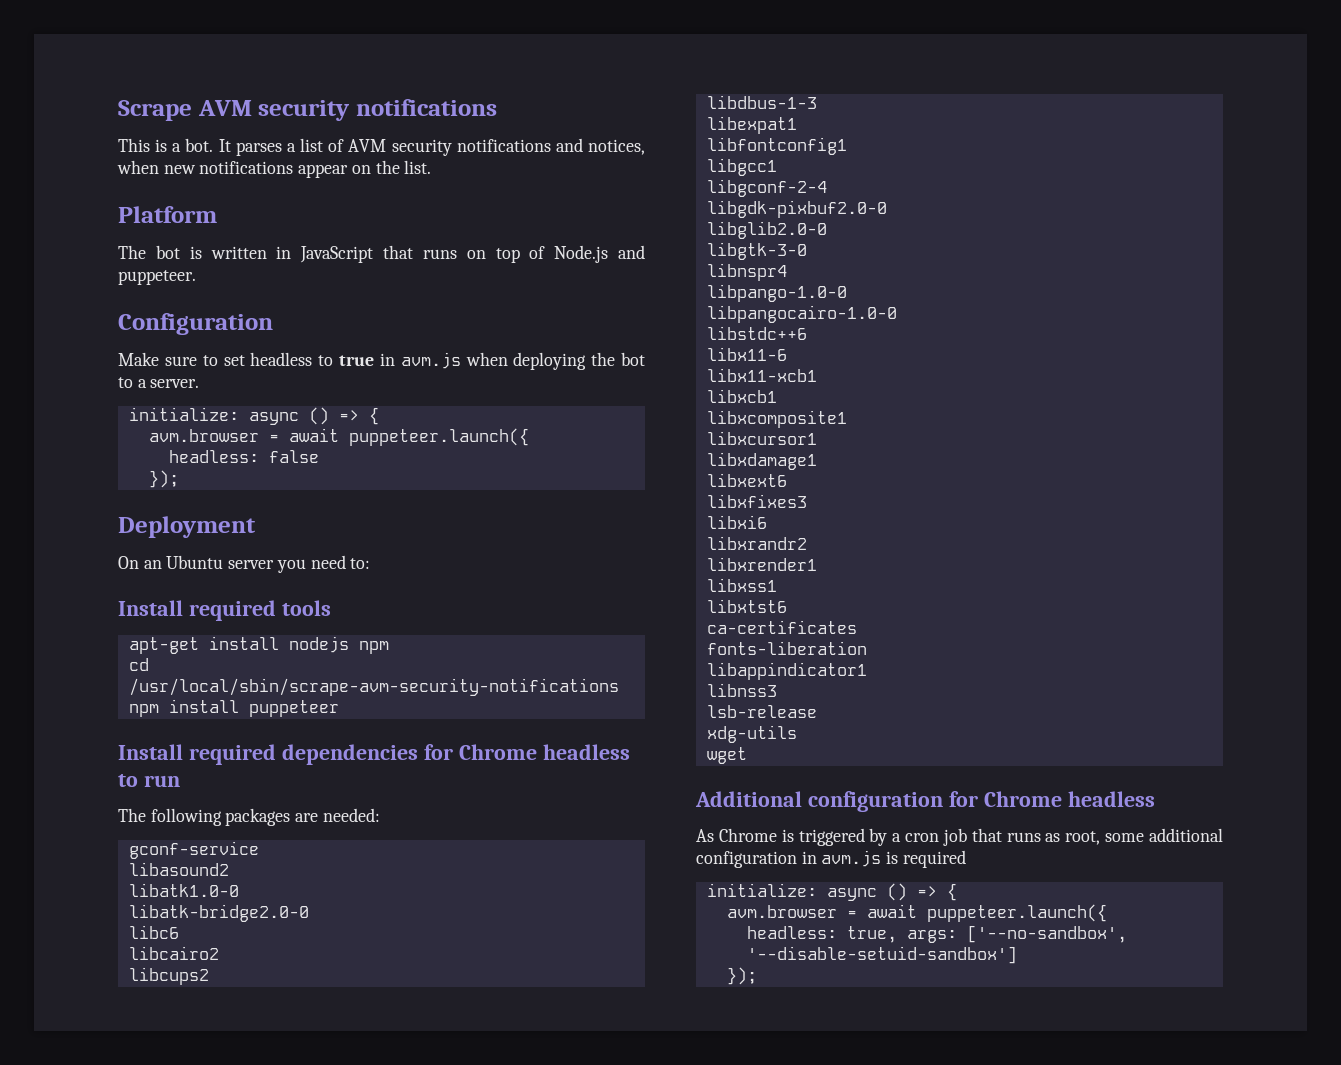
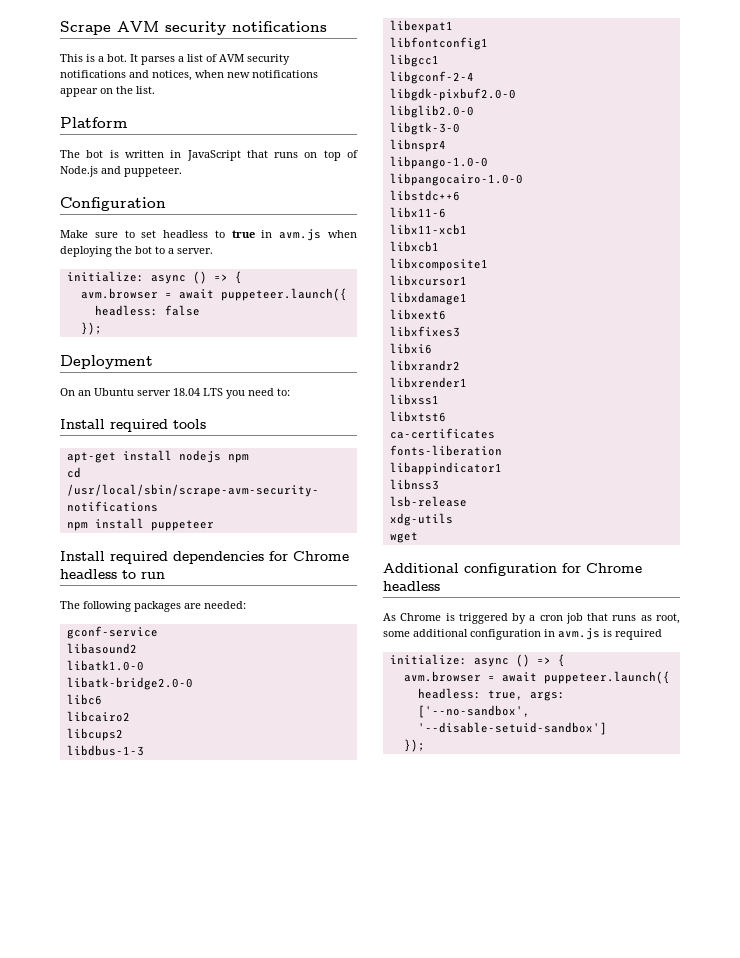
(275, 564) none -> [173,388,223,396] 18.04 LTS

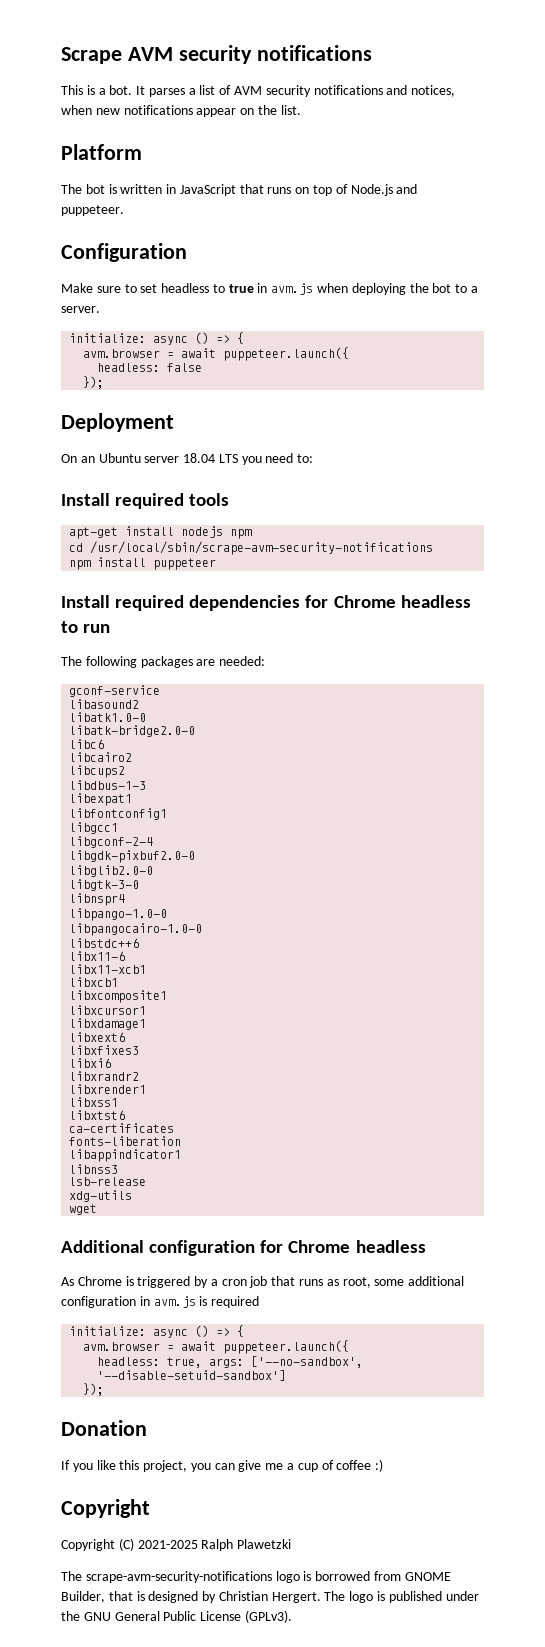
(425, 745) none -> [61,1420,147,1436] [61,1459,384,1472] [61,1499,150,1518] [61,1538,292,1551] [61,1571,451,1583] [61,1591,479,1603] [61,1610,292,1623] // Donation // If you like this project, you can give me a cup of coffee :) // Copyright // Copyright (C) 2021-2025 Ralph Plawetzki // The scrape-avm-security-notifications logo is borrowed from GNOME Builder, that is designed by Christian Hergert. The logo is published under the GNU General Public License (GPLv3).

